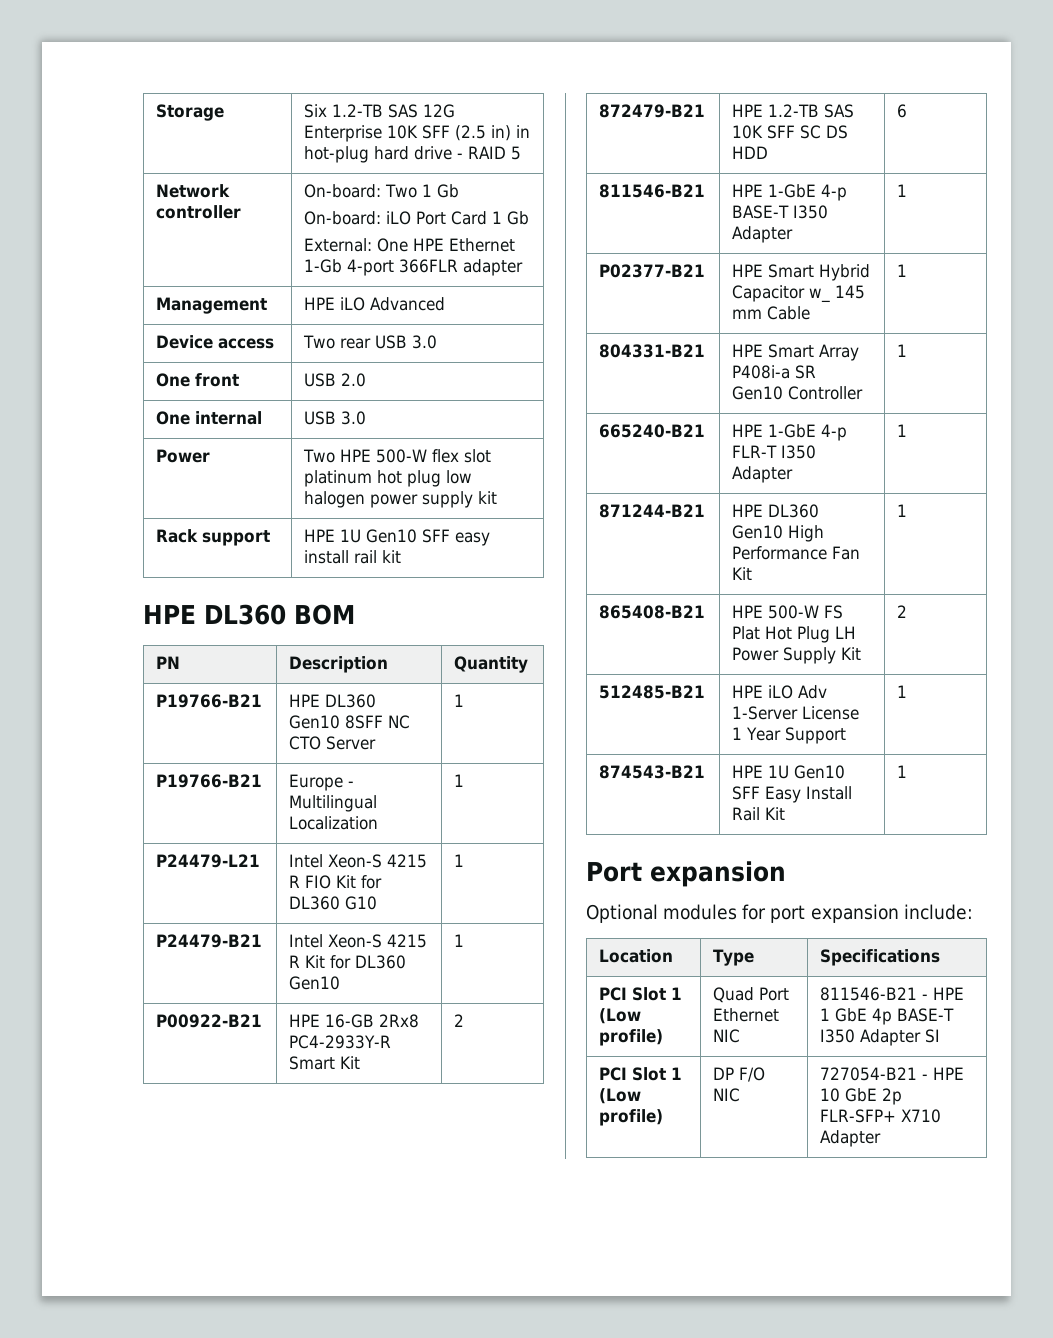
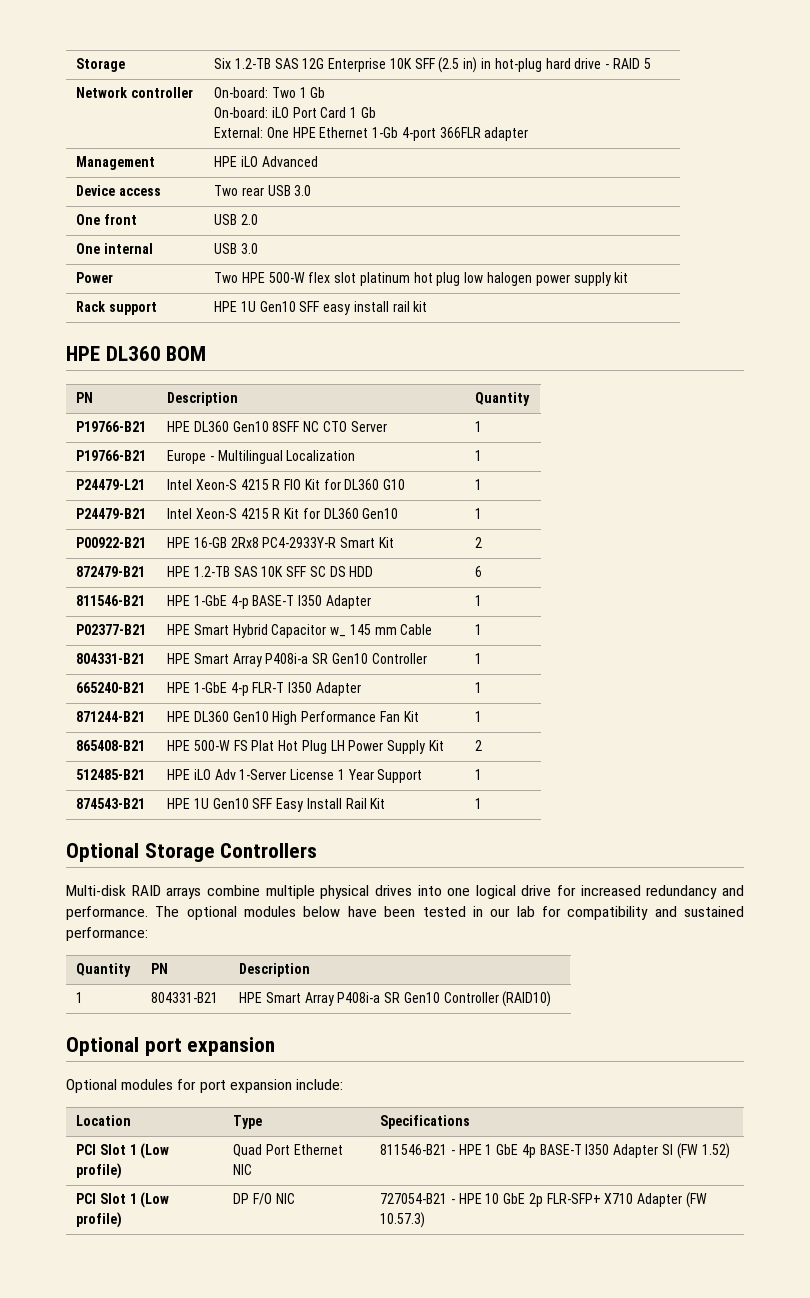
[586,862,642,882] Port -> [66,843,318,862] [66,885,744,899] [66,906,744,920] [66,927,148,941] [76,963,132,977] [151,963,169,974] [239,963,311,977] [76,992,84,1003] [151,992,219,1003] [239,991,552,1007] [66,1037,182,1056] Optional Storage Controllers // Multi-disk RAID arrays combine multiple physical drives into one logical drive for increased redundancy and performance. The optional modules below have been tested in our lab for compatibility and sustained performance: // Quantity | PN | Description // 1 | 804331-B21 | HPE Smart Array P408i-a SR Gen10 Controller (RAID10) // Optional port
(941, 1036) none -> [676,1143,730,1159] (FW 1.52)
(882, 1138) none -> [686,1192,708,1208] [380,1212,426,1228] (FW 10.57.3)

